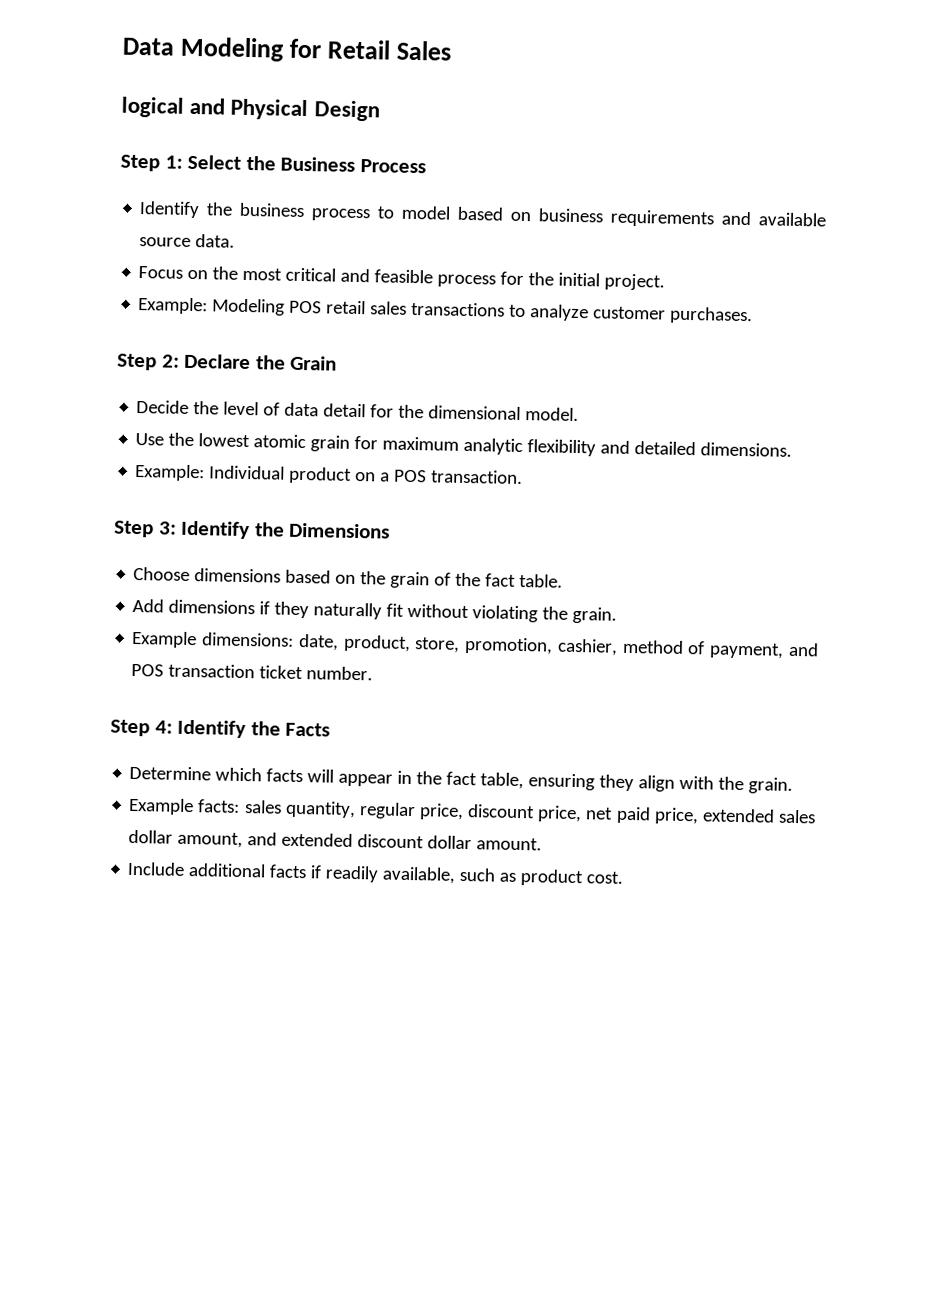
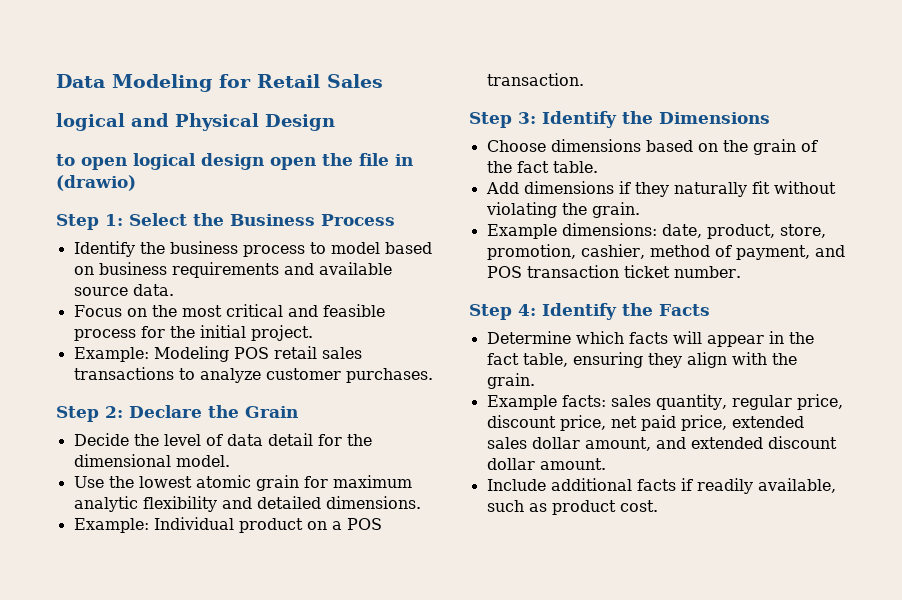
(380, 111) none -> [56,153,413,170] [56,175,136,191] // to open logical design open the file in (drawio)

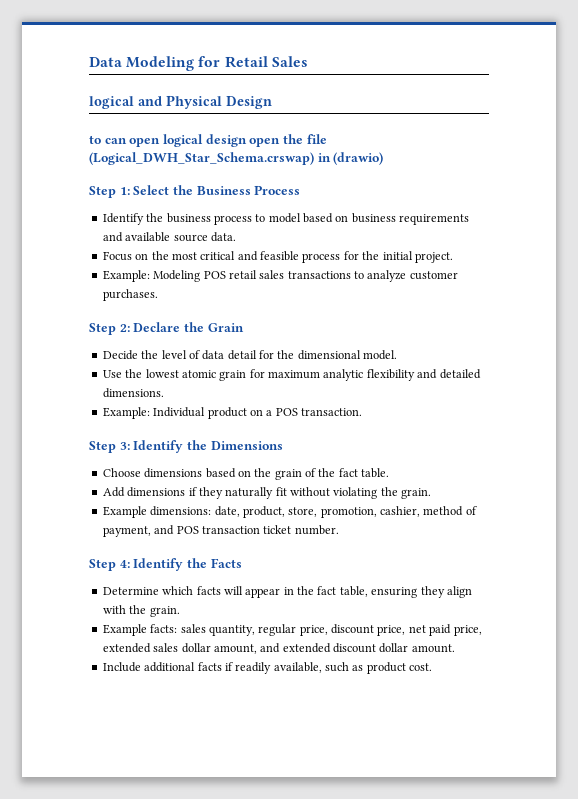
(75, 160) none -> [104,138,127,144] can
(389, 159) none -> [89,152,314,165] (Logical_DWH_Star_Schema.crswap)

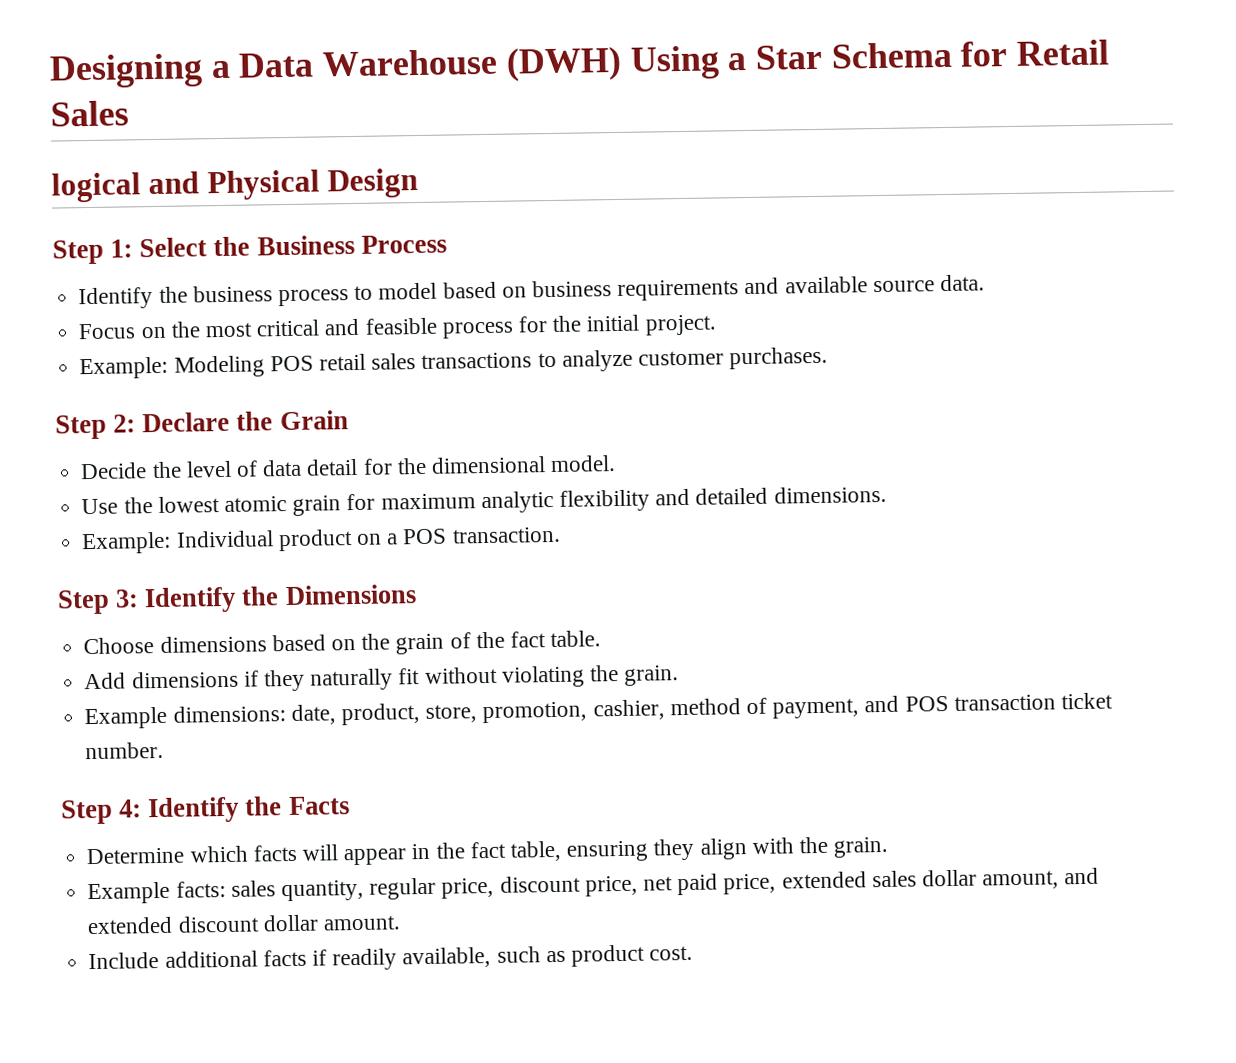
[89,56,195,71] Data Modeling -> [49,41,952,89] Designing a Data Warehouse (DWH) Using a Star Schema
[89,134,327,147] [89,152,384,165] // to can open logical design open the file (Logical_DWH_Star_Schema.crswap) in (drawio) -> (419, 183) none

